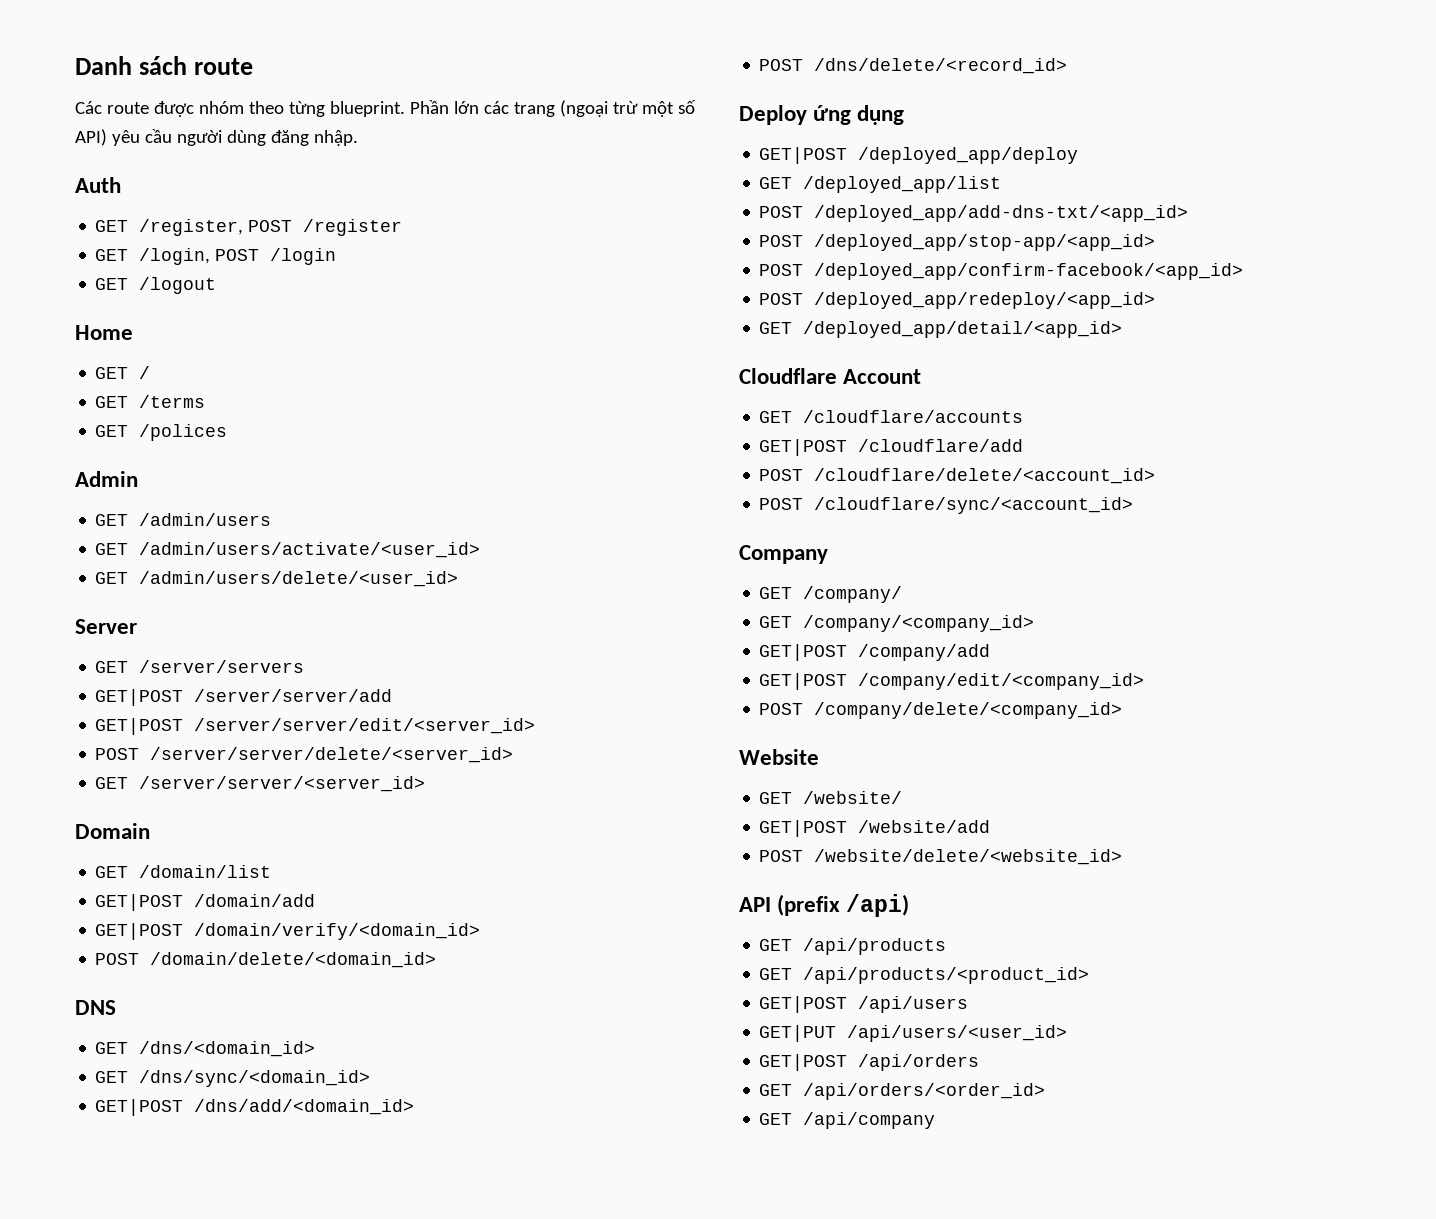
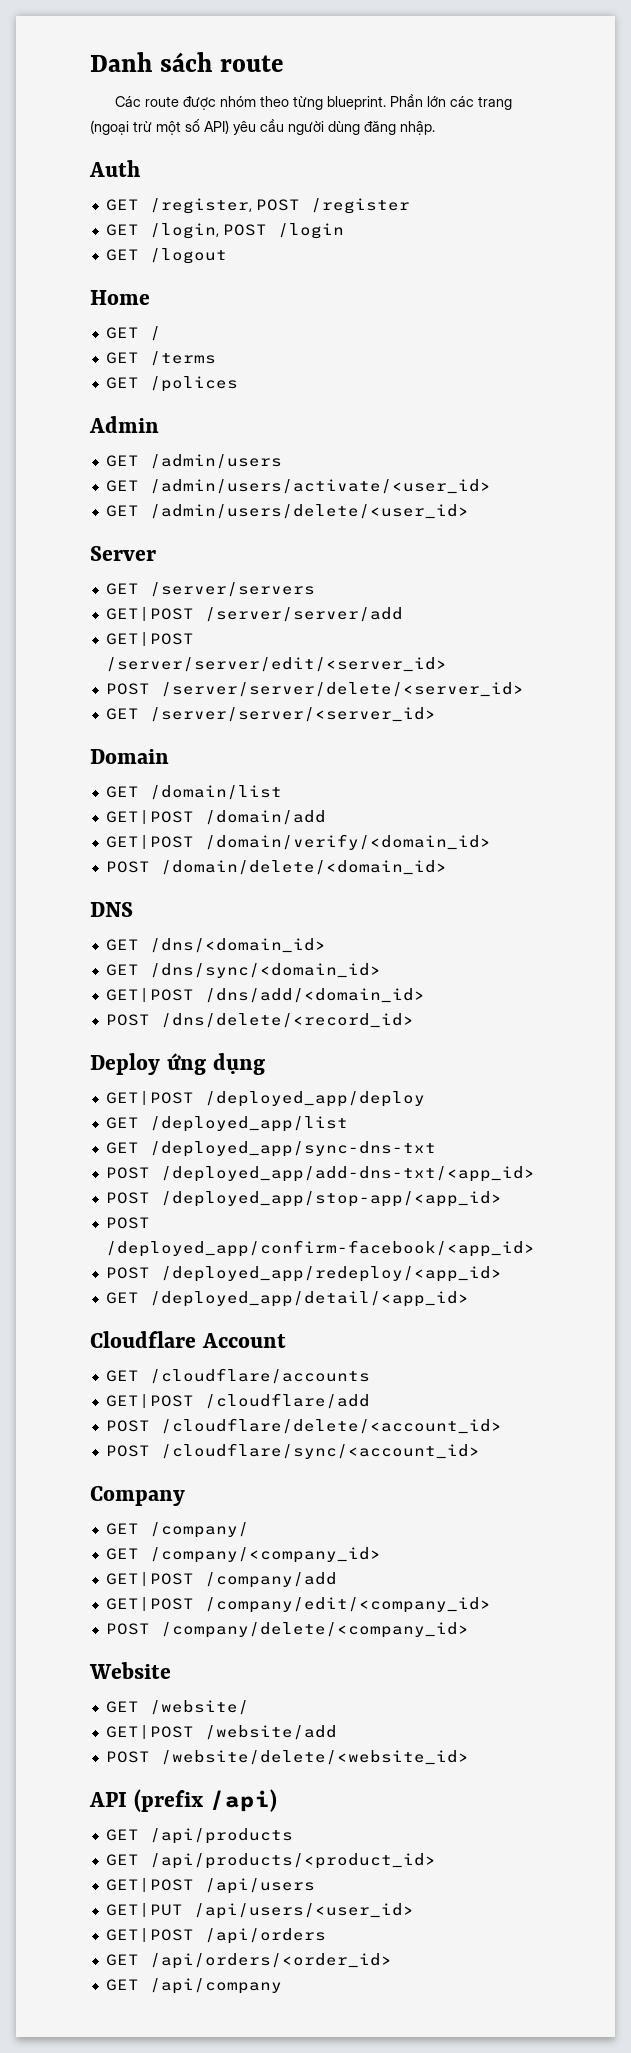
(1002, 184) none -> [105,1141,436,1157] // GET /deployed_app/sync-dns-txt

